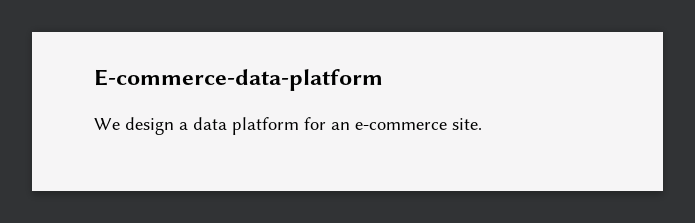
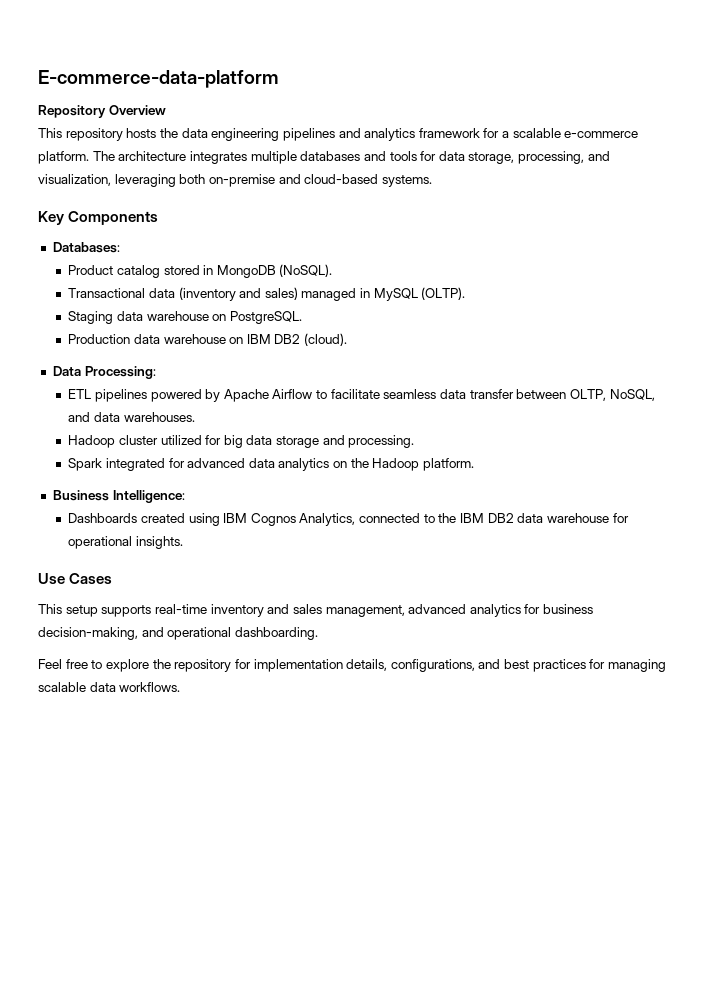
[94,117,482,135] We design a data platform for an e-commerce site. -> [38,105,166,118] [38,128,639,141] [38,151,610,164] [38,174,432,187] [38,211,159,225] [52,242,120,253] [68,264,333,278] [68,287,466,301] [68,311,302,324] [68,333,348,346] [52,366,156,379] [68,389,655,402] [68,412,195,422] [68,435,415,448] [68,458,475,471] [52,490,185,503] [68,513,629,526] [68,536,183,549] [38,573,113,584] [38,604,594,617] [38,627,318,640] [38,659,667,672] [38,682,181,692] Repository Overview // This repository hosts the data engineering pipelines and analytics framework for a scalable e-commerce platform. The architecture integrates multiple databases and tools for data storage, processing, and visualization, leveraging both on-premise and cloud-based systems. // Key Components // Databases: // Product catalog stored in MongoDB (NoSQL). // Transactional data (inventory and sales) managed in MySQL (OLTP). // Staging data warehouse on PostgreSQL. // Production data warehouse on IBM DB2 (cloud). // Data Processing: // ETL pipelines powered by Apache Airflow to facilitate seamless data transfer between OLTP, NoSQL, and data warehouses. // Hadoop cluster utilized for big data storage and processing. // Spark integrated for advanced data analytics on the Hadoop platform. // Business Intelligence: // Dashboards created using IBM Cognos Analytics, connected to the IBM DB2 data warehouse for operational insights. // Use Cases // This setup supports real-time inventory and sales management, advanced analytics for business decision-making, and operational dashboarding. // Feel free to explore the repository for implementation details, configurations, and best practices for managing scalable data workflows.

